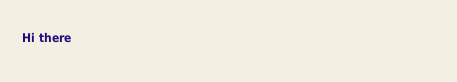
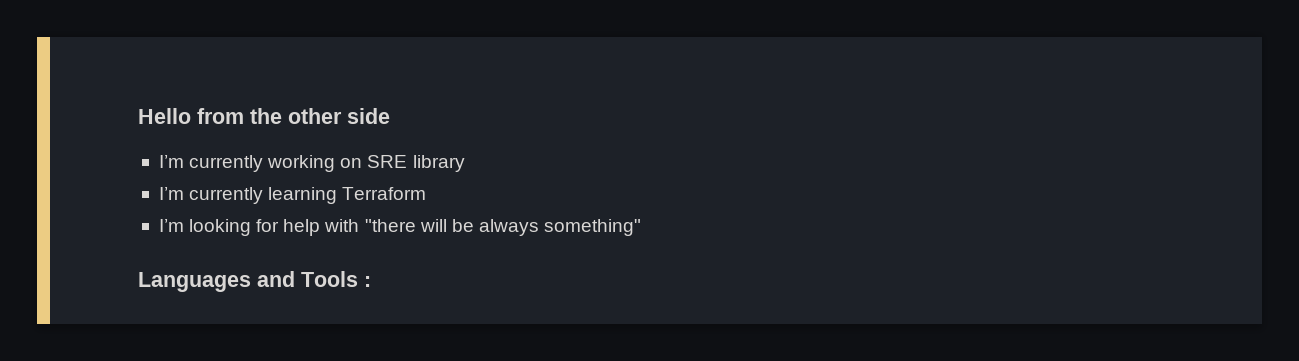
[22,32,71,43] Hi there -> [138,108,390,124] [158,155,465,172] [158,187,427,204] [158,219,642,236] [138,271,371,292] Hello from the other side // I’m currently working on SRE library // I’m currently learning Terraform // I’m looking for help with "there will be always something" // Languages and Tools :

